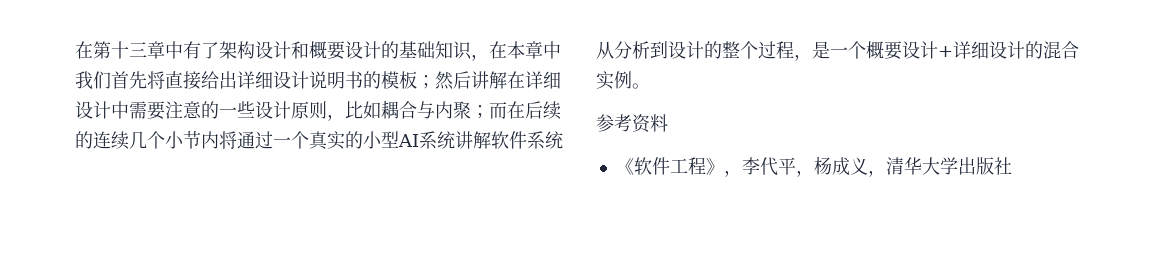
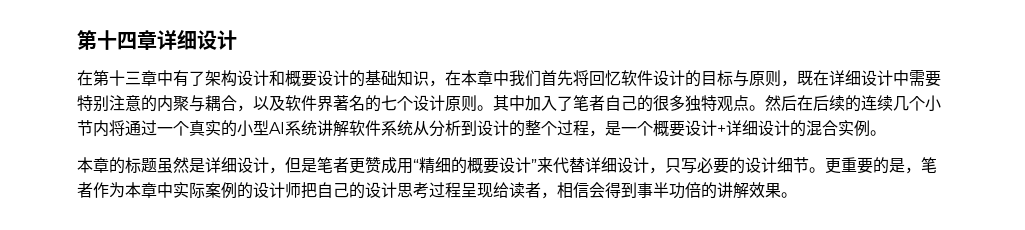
(75, 50) none -> [77,30,237,50] 第十四章详细设计 //
[165,71,561,90] [75,100,507,121] 直接给出详细设计说明书的模板；然后讲解在详细设计中需要注意的一些设计原则，比如耦合与内聚；而 -> [589,70,941,87] [77,95,797,112] 回忆软件设计的目标与原则，既在详细设计中需要特别注意的内聚与耦合，以及软件界著名的七个设计原则。其中加入了笔者自己的很多独特观点。然后
[596,114,668,133] [615,156,1012,177] 参考资料 // 《软件工程》，李代平，杨成义，清华大学出版社 -> [77,157,937,174] [77,182,797,199] 本章的标题虽然是详细设计，但是笔者更赞成用“精细的概要设计”来代替详细设计，只写必要的设计细节。更重要的是，笔者作为本章中实际案例的设计师把自己的设计思考过程呈现给读者，相信会得到事半功倍的讲解效果。

